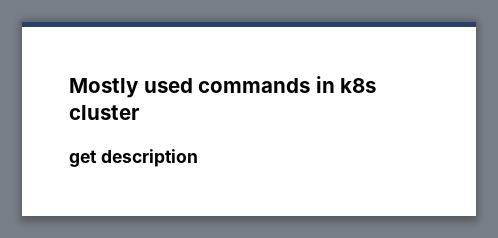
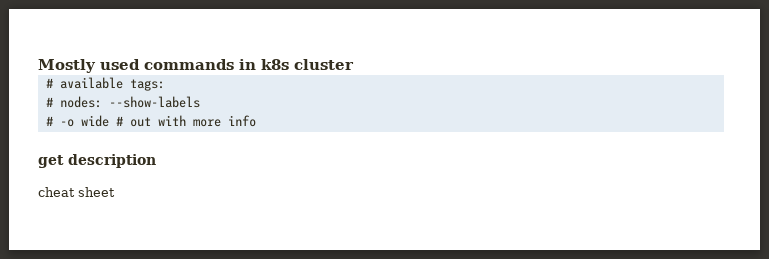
(139, 112) none -> [45,77,165,91] [45,96,200,108] [45,115,256,127] // # available tags: // # nodes: --show-labels // # -o wide # out with more info
(198, 158) none -> [38,187,115,197] // cheat sheet

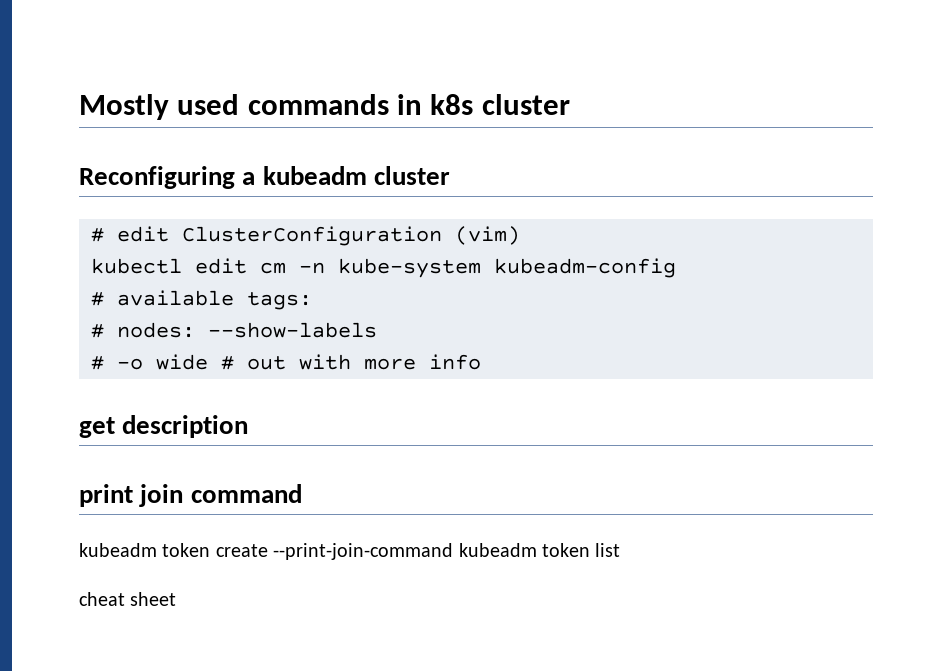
(354, 64) none -> [79,166,450,189] [91,226,520,246] [91,258,676,278] // Reconfiguring a kubeadm cluster // # edit ClusterConfiguration (vim) // kubectl edit cm -n kube-system kubeadm-config
(156, 161) none -> [79,484,302,507] [79,543,621,560] // print join command // kubeadm token create --print-join-command kubeadm token list

